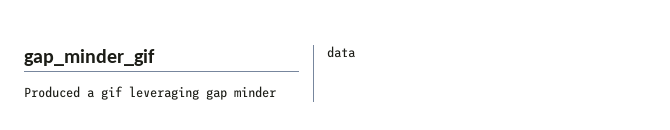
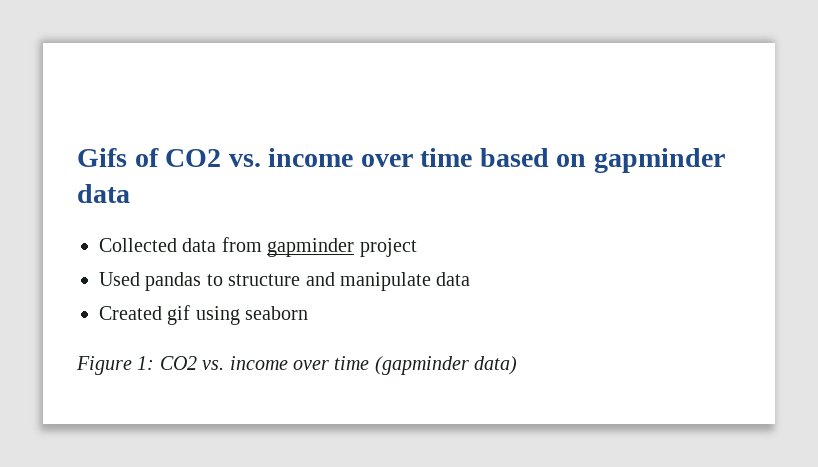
[24,49,155,66] [24,86,276,100] [327,46,355,58] gap_minder_gif // Produced a gif leveraging gap minder data -> [77,148,726,173] [77,184,130,203] [99,237,417,257] [99,272,471,291] [99,305,309,325] [76,356,518,375] Gifs of CO2 vs. income over time based on gapminder data // Collected data from gapminder project // Used pandas to structure and manipulate data // Created gif using seaborn // Figure 1: CO2 vs. income over time (gapminder data)

